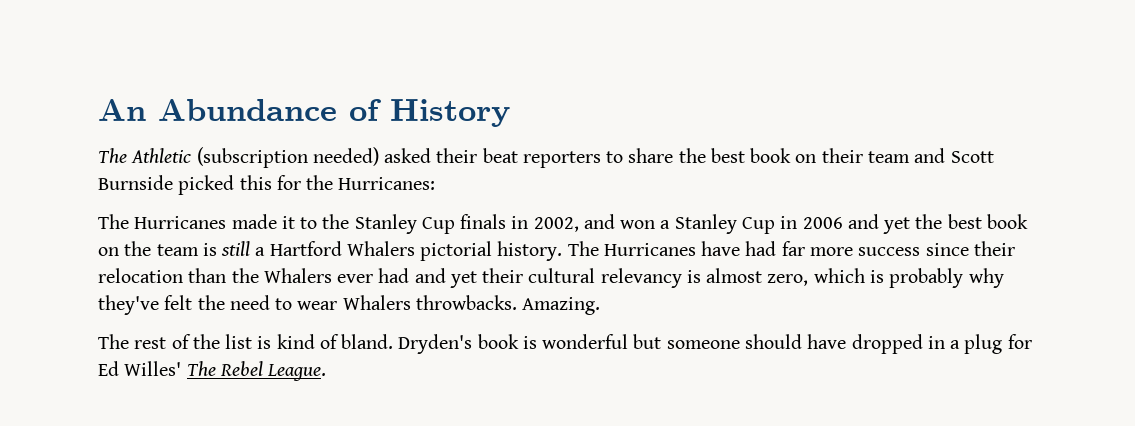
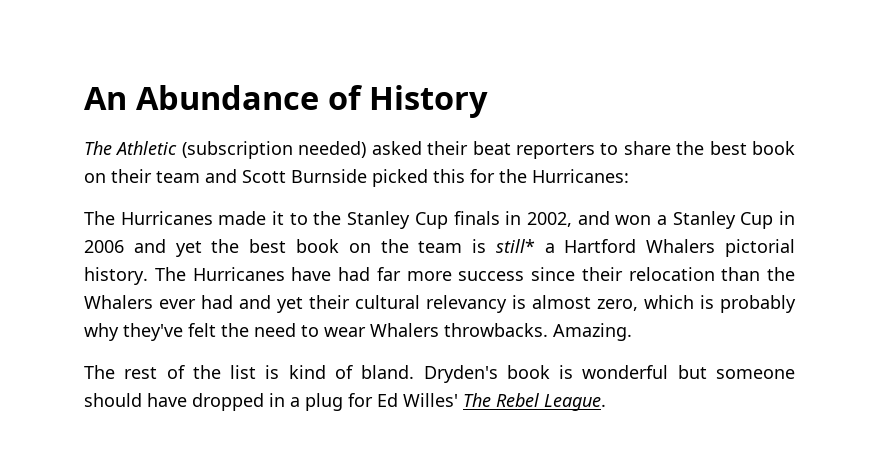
[221,241,251,256] still -> [495,239,535,253] still*

